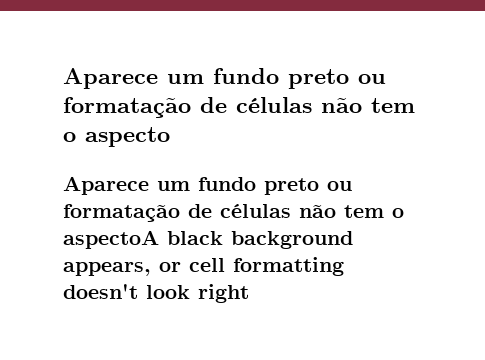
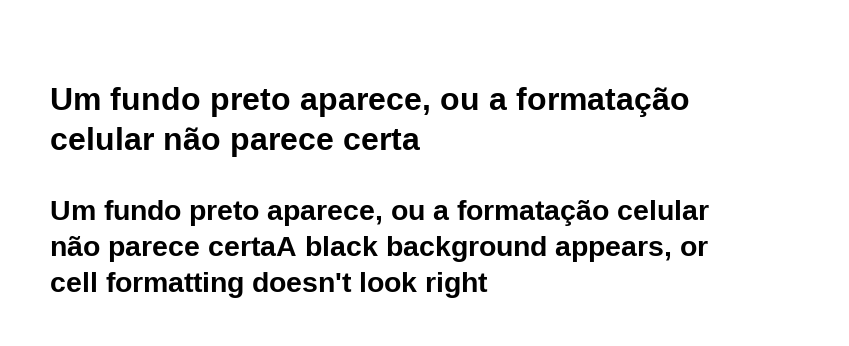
[63,68,386,89] [63,97,415,118] [63,127,170,147] [63,176,352,195] [63,204,404,222] [63,230,159,249] Aparece um fundo preto ou formatação de células não tem o aspecto // Aparece um fundo preto ou formatação de células não tem o aspectoA -> [50,87,690,117] [50,127,420,157] [50,200,709,226] [50,236,297,262] Um fundo preto aparece, ou a formatação celular não parece certa // Um fundo preto aparece, ou a formatação celular não parece certaA

